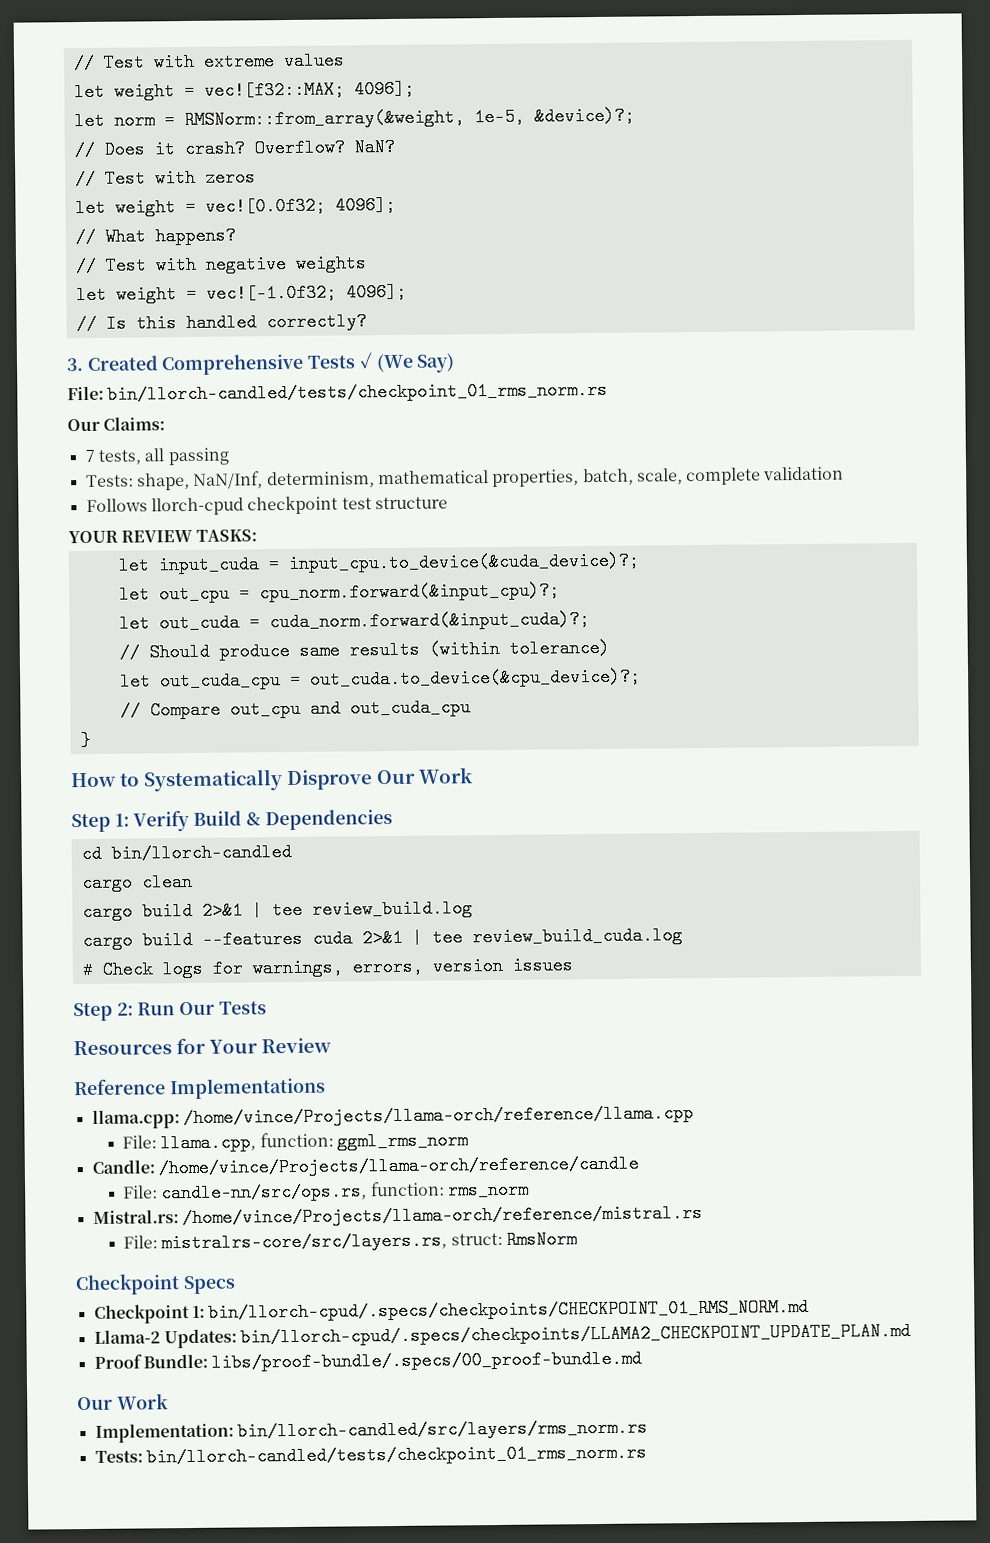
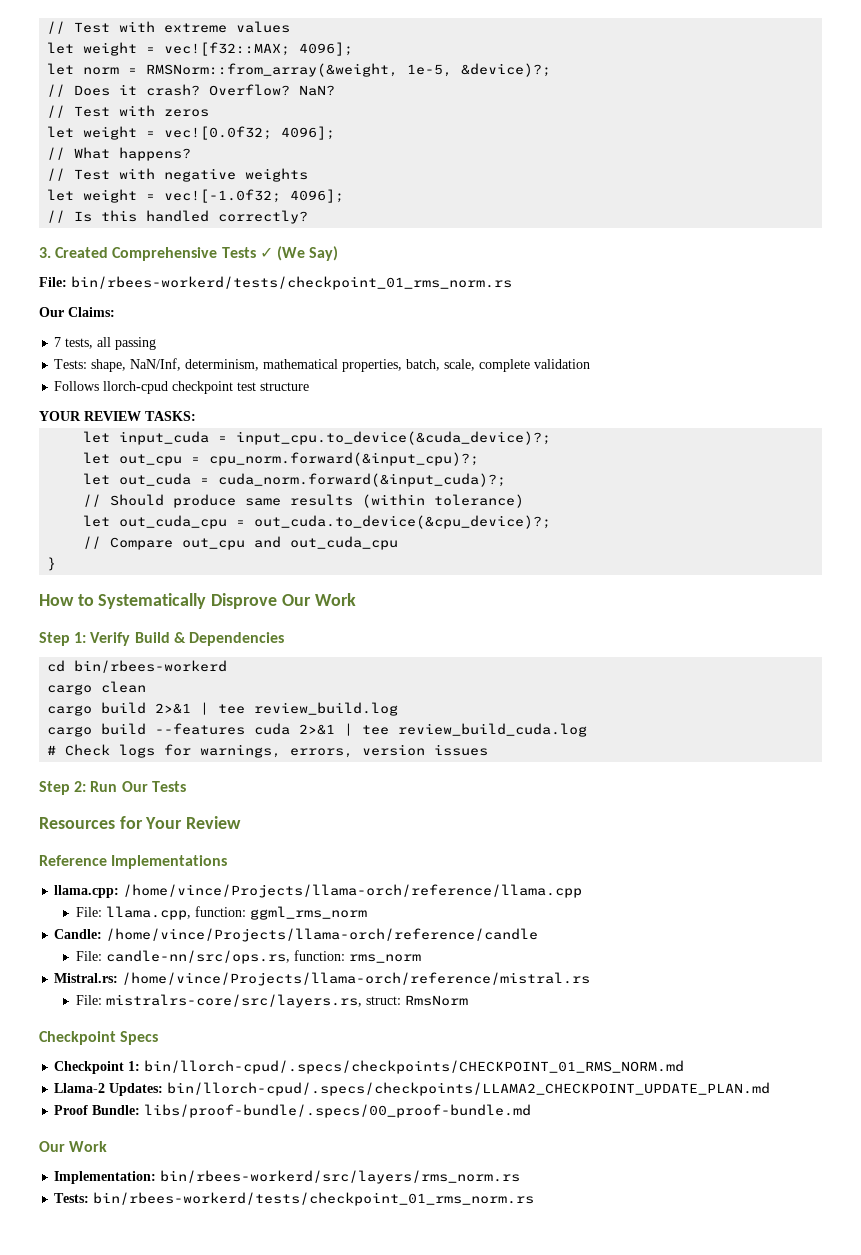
[107,380,609,404] bin/llorch-candled/tests/checkpoint_01_rms_norm.rs -> [71,276,512,290] bin/rbees-workerd/tests/checkpoint_01_rms_norm.rs
[110,842,292,863] bin/llorch-candled -> [74,660,228,673] bin/rbees-workerd
[236,1418,648,1441] [94,1443,647,1467] bin/llorch-candled/src/layers/rms_norm.rs // Tests: bin/llorch-candled/tests/checkpoint_01_rms_norm.rs -> [160,1170,521,1184] [54,1192,535,1206] bin/rbees-workerd/src/layers/rms_norm.rs // Tests: bin/rbees-workerd/tests/checkpoint_01_rms_norm.rs

